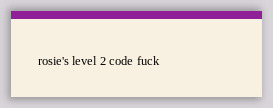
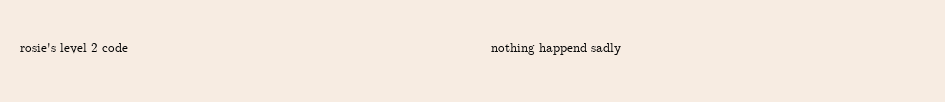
[136,56,160,65] fuck -> [491,43,621,55] // nothing happend sadly

